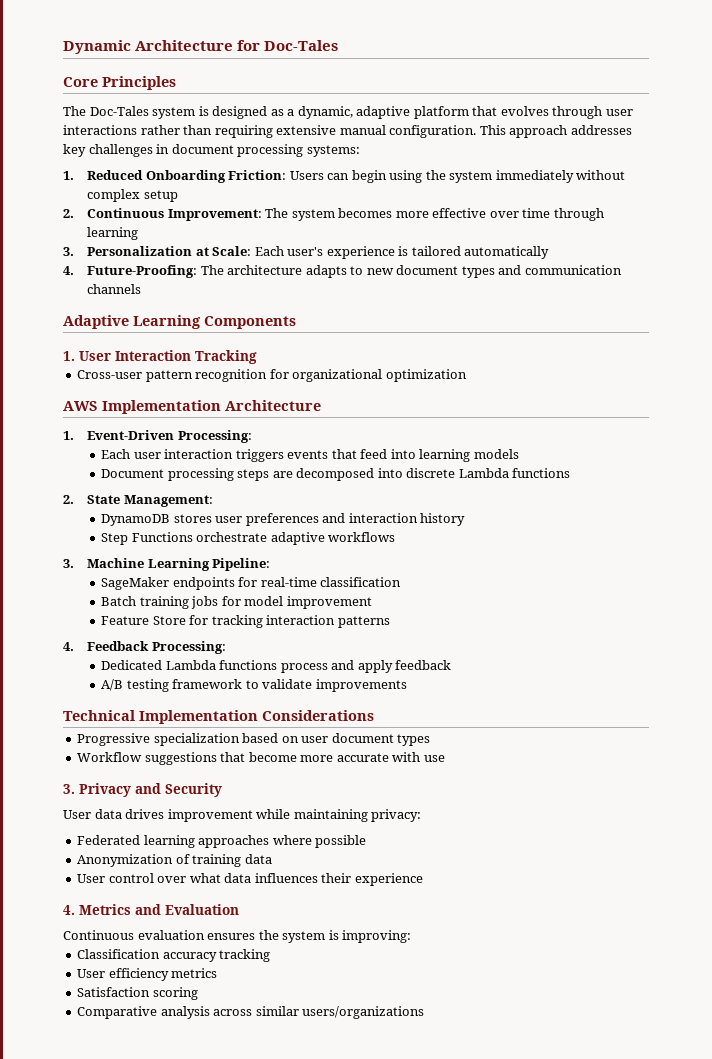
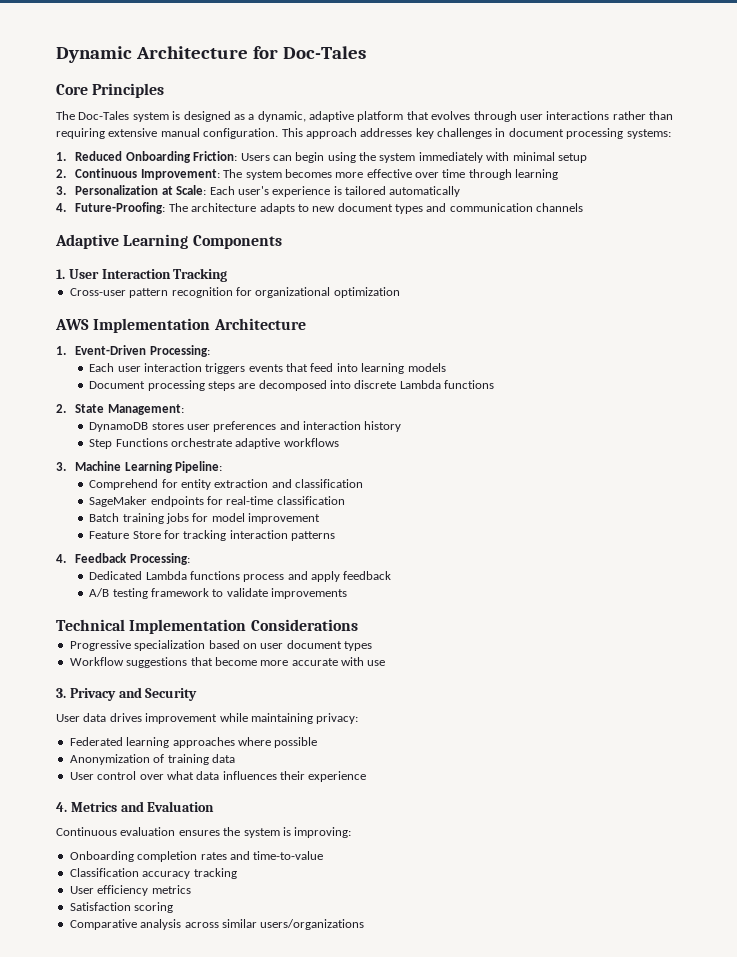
[576,170,626,180] [87,189,141,202] without complex -> [486,152,555,161] with minimal
(271, 564) none -> [89,479,364,490] // Comprehend for entity extraction and classification
(412, 936) none -> [69,851,324,862] // Onboarding completion rates and time-to-value

